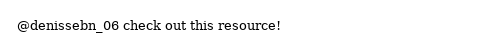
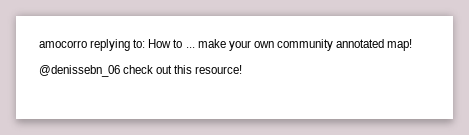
(17, 26) none -> [39,39,413,51] amocorro replying to: How to ... make your own community annotated map! //

